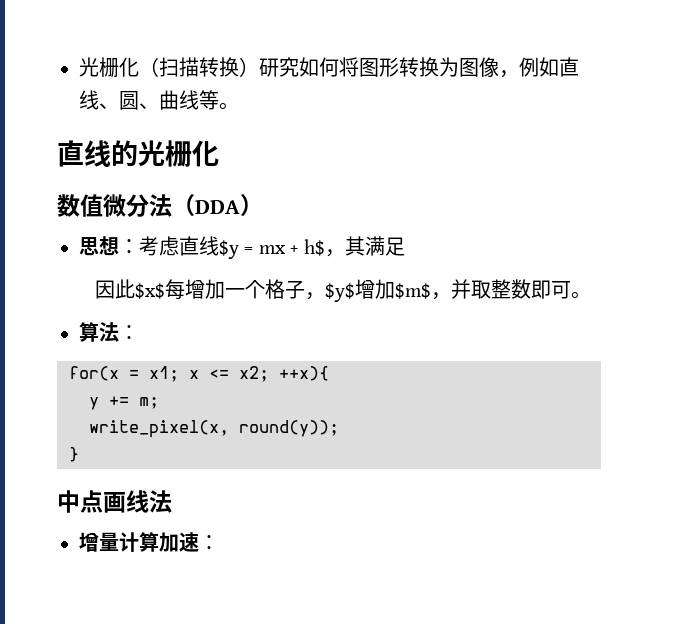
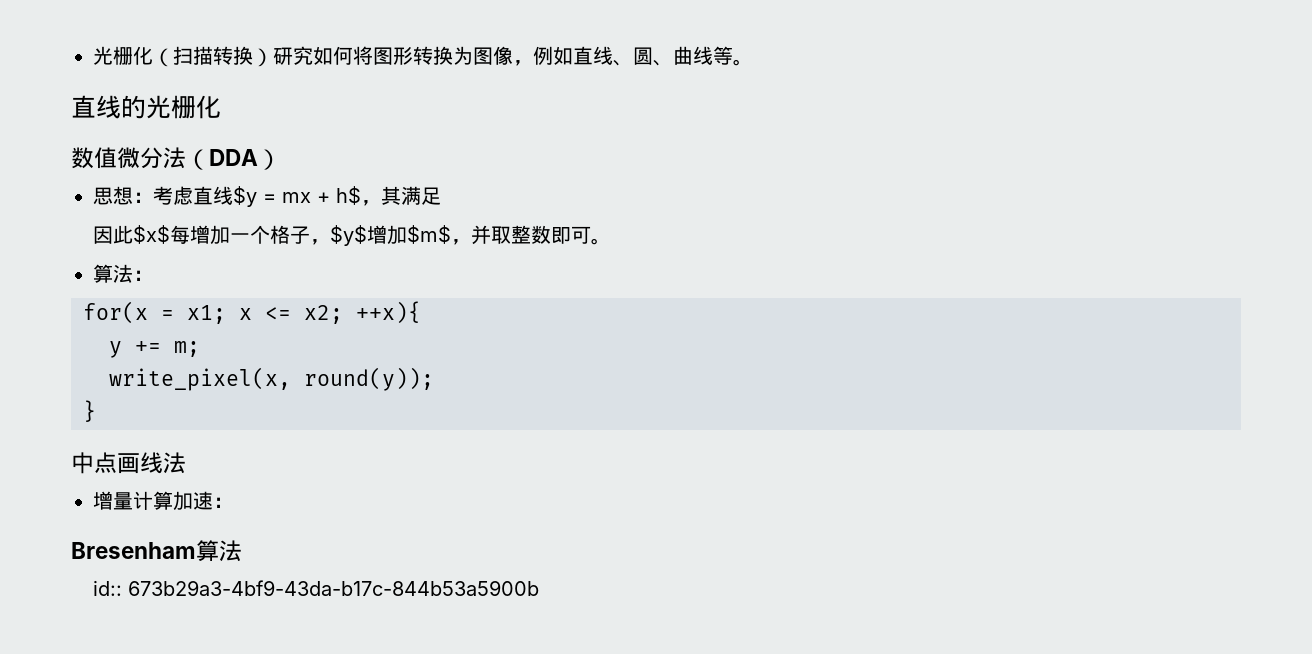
(219, 542) none -> [71,540,242,562] [93,580,540,596] // Bresenham算法 // id:: 673b29a3-4bf9-43da-b17c-844b53a5900b

